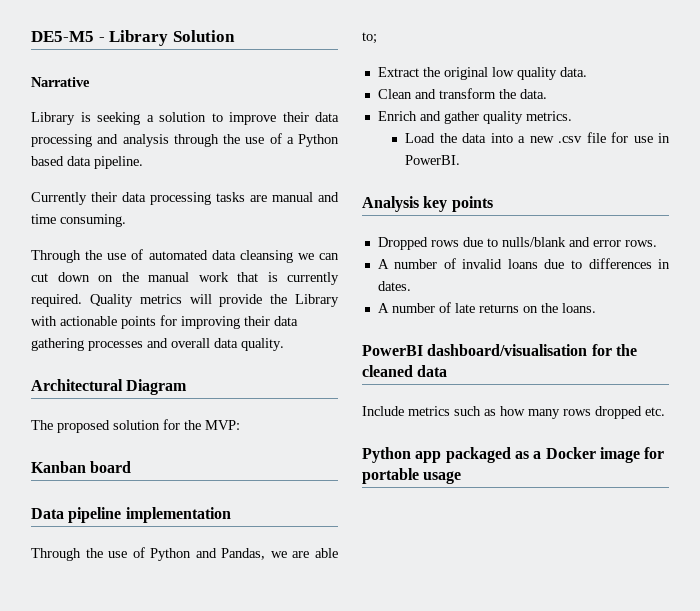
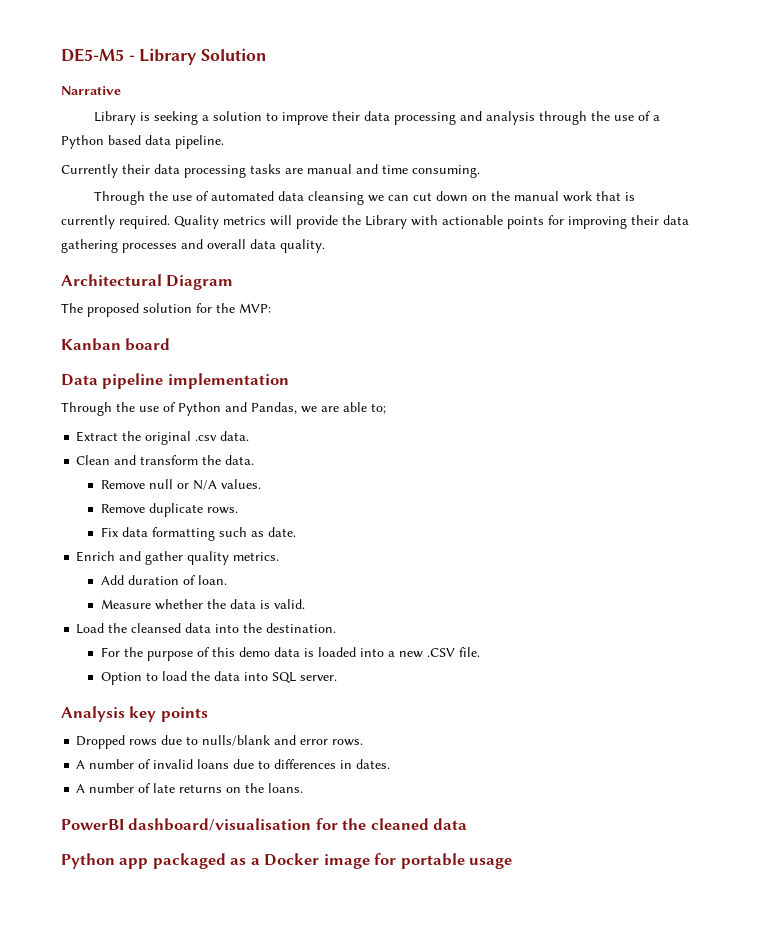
[491,67,557,80] low quality -> [195,435,218,441] .csv
(547, 94) none -> [100,479,261,490] [100,503,238,517] [100,527,296,541] // Remove null or N/A values. // Remove duplicate rows. // Fix data formatting such as date.
[405,132,670,143] [405,155,461,165] Load the data into a new .csv file for use in PowerBI. -> [100,575,227,585] [100,599,305,610] [76,623,337,634] [100,647,480,661] [100,671,337,685] Add duration of loan. // Measure whether the data is valid. // Load the cleansed data into the destination. // For the purpose of this demo data is loaded into a new .CSV file. // Option to load the data into SQL server.
[362,406,665,419] // Include metrics such as how many rows dropped etc. -> (468, 824) none

